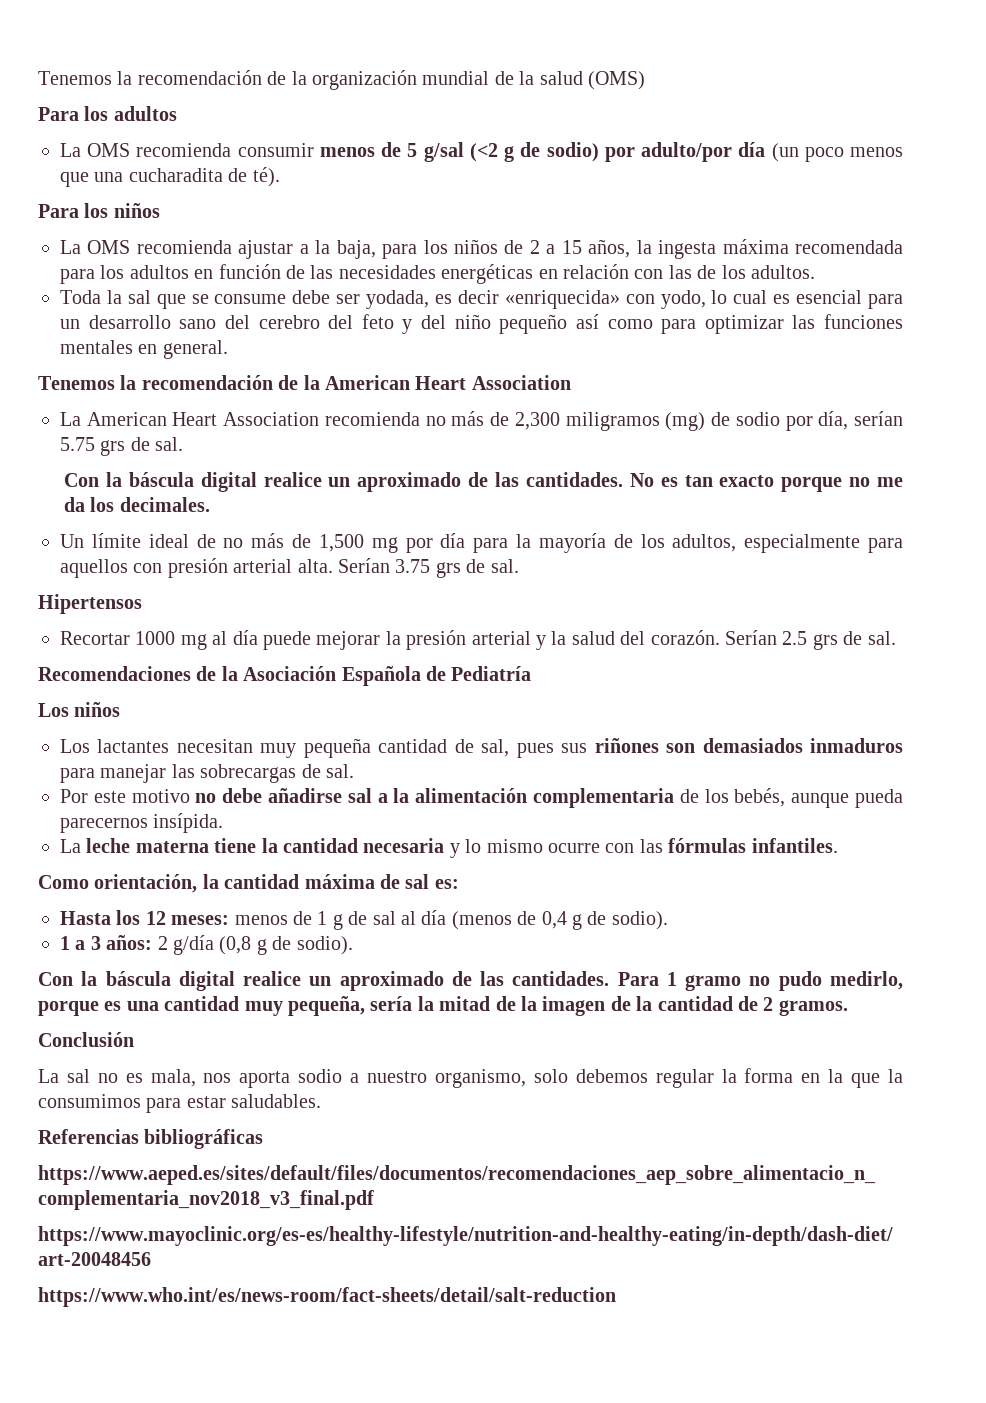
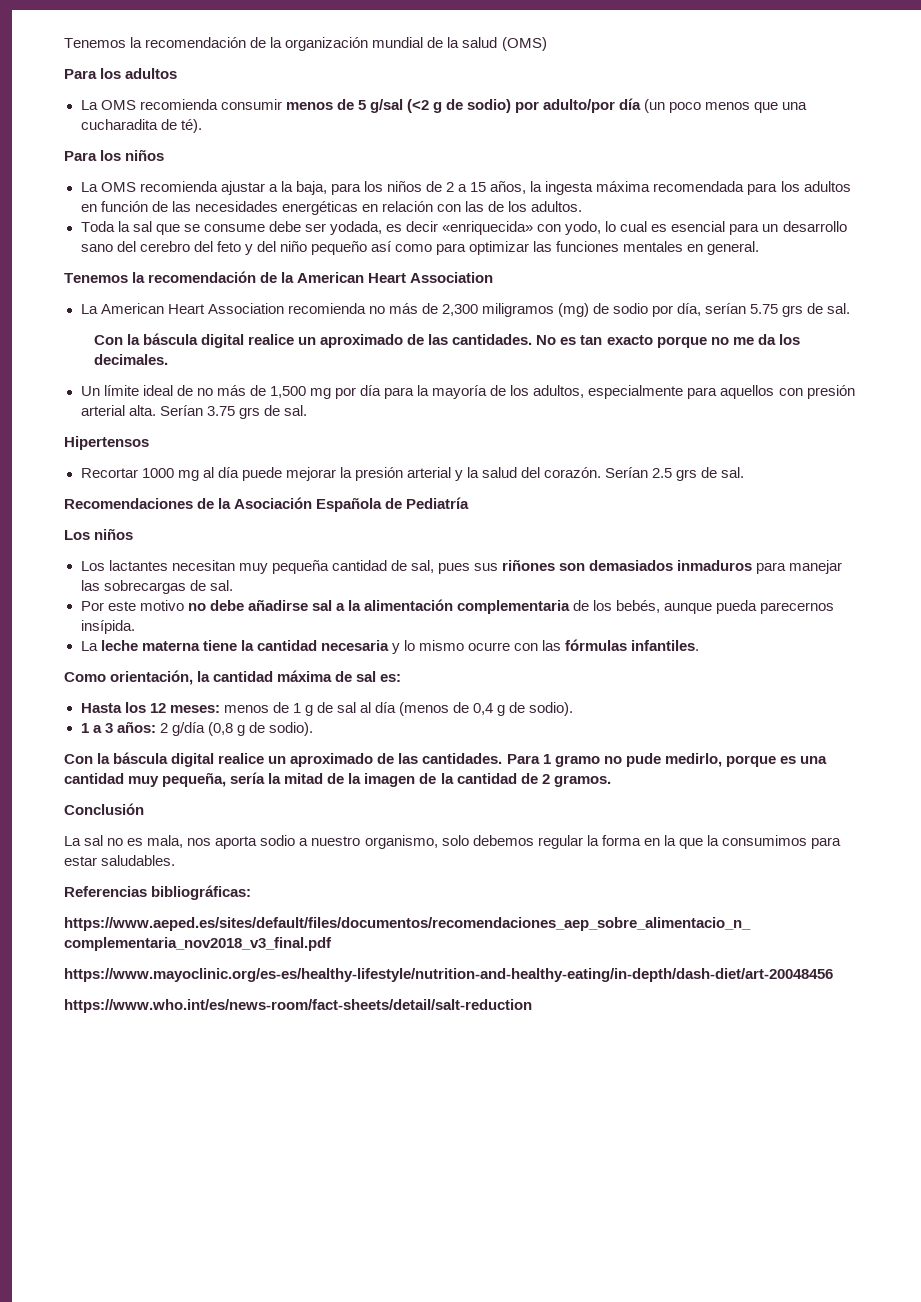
[778,971,822,991] pudo -> [625,753,661,767] pude
[144,1129,264,1149] bibliográficas -> [151,885,252,900] bibliográficas:

